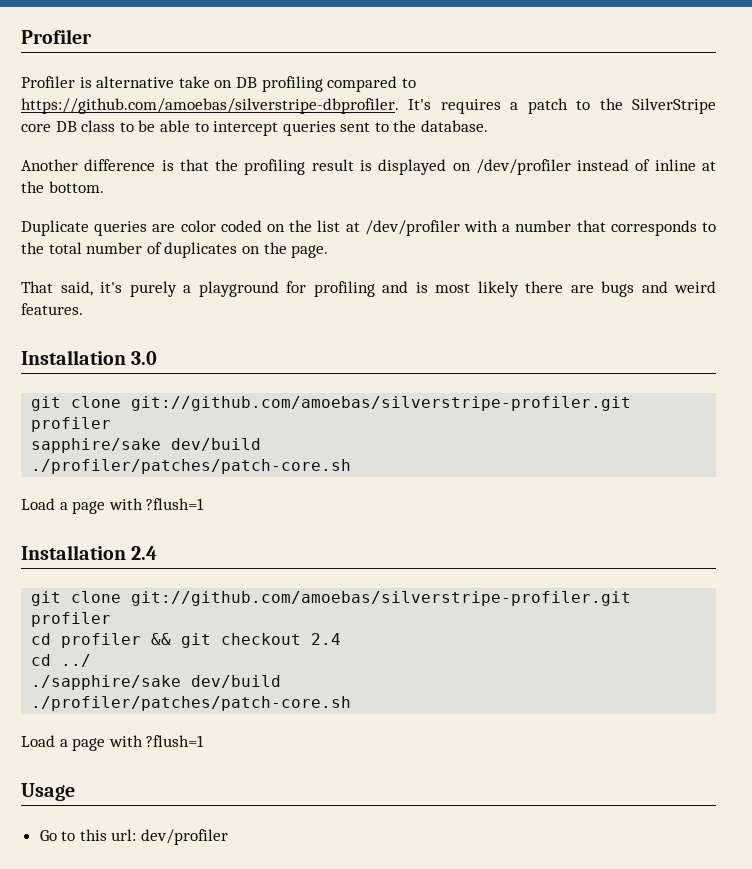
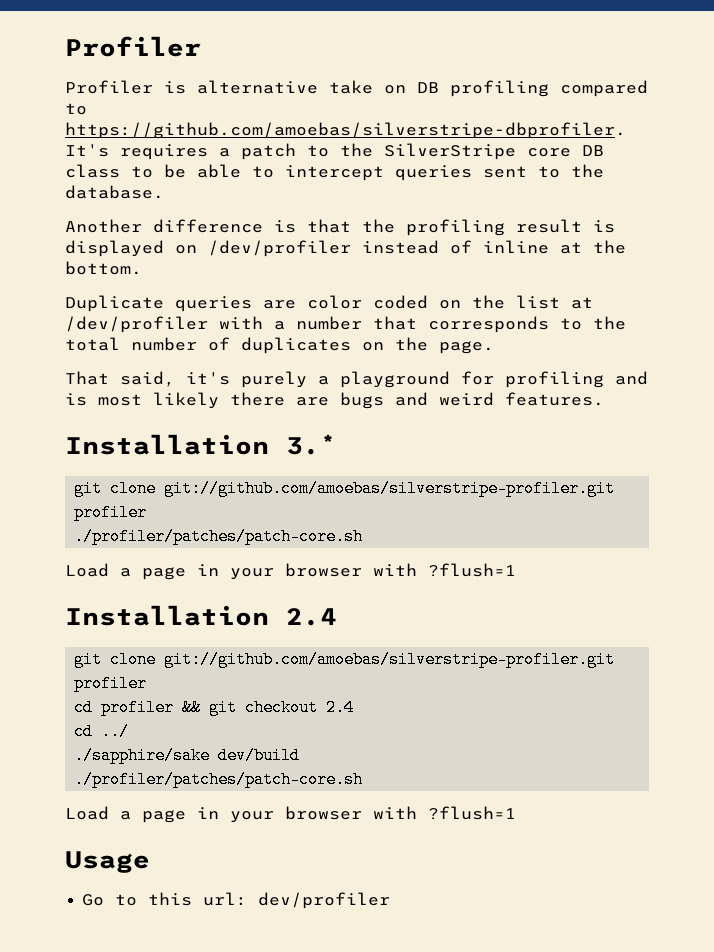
[131,351,158,365] [31,396,632,411] [31,417,112,432] [31,438,262,453] [31,459,352,474] [21,498,106,514] 3.0 // git clone git://github.com/amoebas/silverstripe-profiler.git profiler // sapphire/sake dev/build // ./profiler/patches/patch-core.sh // Load a page -> [286,434,337,455] [74,480,616,497] [74,504,148,521] [74,528,364,545] [65,563,362,580] 3.* // git clone git://github.com/amoebas/silverstripe-profiler.git profiler // ./profiler/patches/patch-core.sh // Load a page in your browser
(106, 744) none -> [197,806,362,823] in your browser

